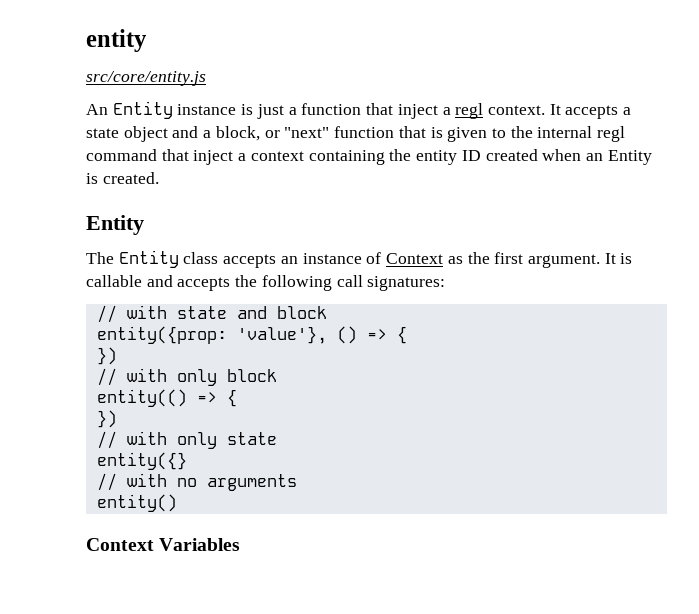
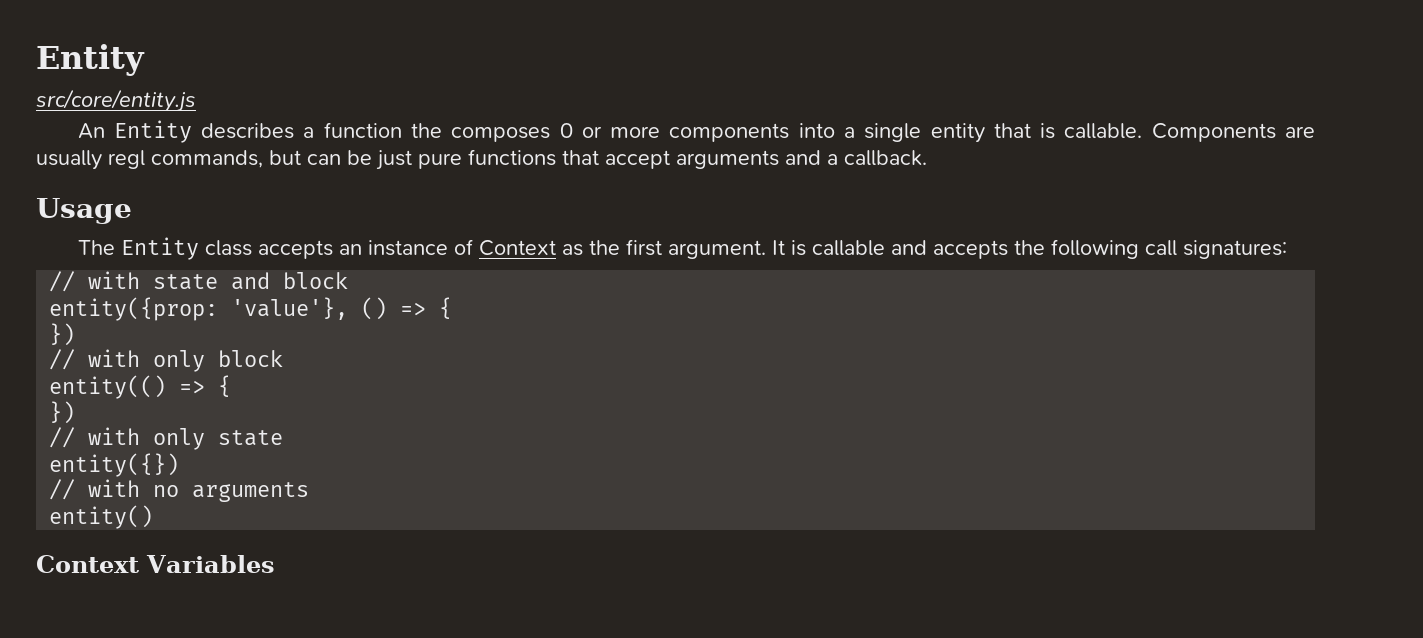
[86,29,147,52] entity -> [36,44,145,76] Entity
[177,103,632,119] [86,126,626,142] [86,149,652,165] [86,172,159,184] [86,215,144,235] instance is just a function that inject a regl context. It accepts a state object and a block, or "next" function that is given to the internal regl command that inject a context containing the entity ID created when an Entity is created. // Entity -> [201,122,1316,143] [36,149,927,170] [36,198,132,224] describes a function the composes 0 or more components into a single entity that is callable. Components are usually regl commands, but can be just pure functions that accept arguments and a callback. // Usage
[96,452,187,470] entity({} -> [49,453,180,477] entity({})

